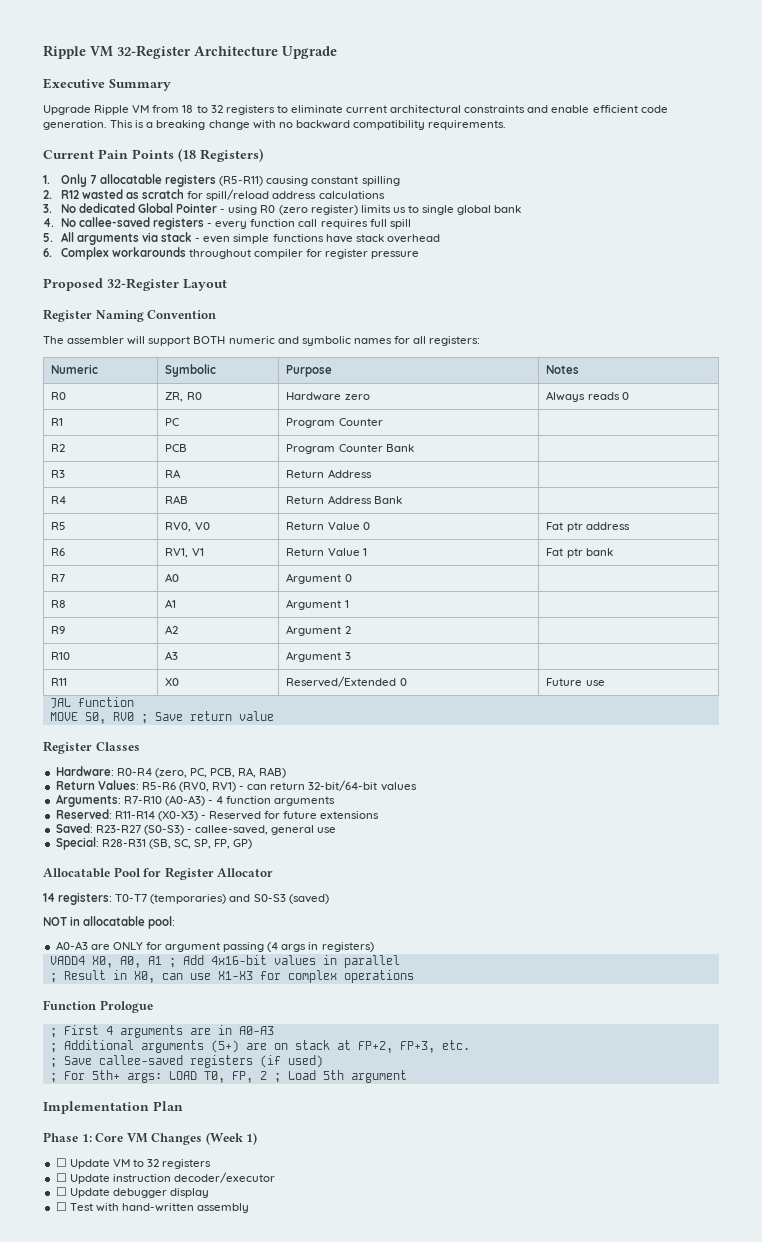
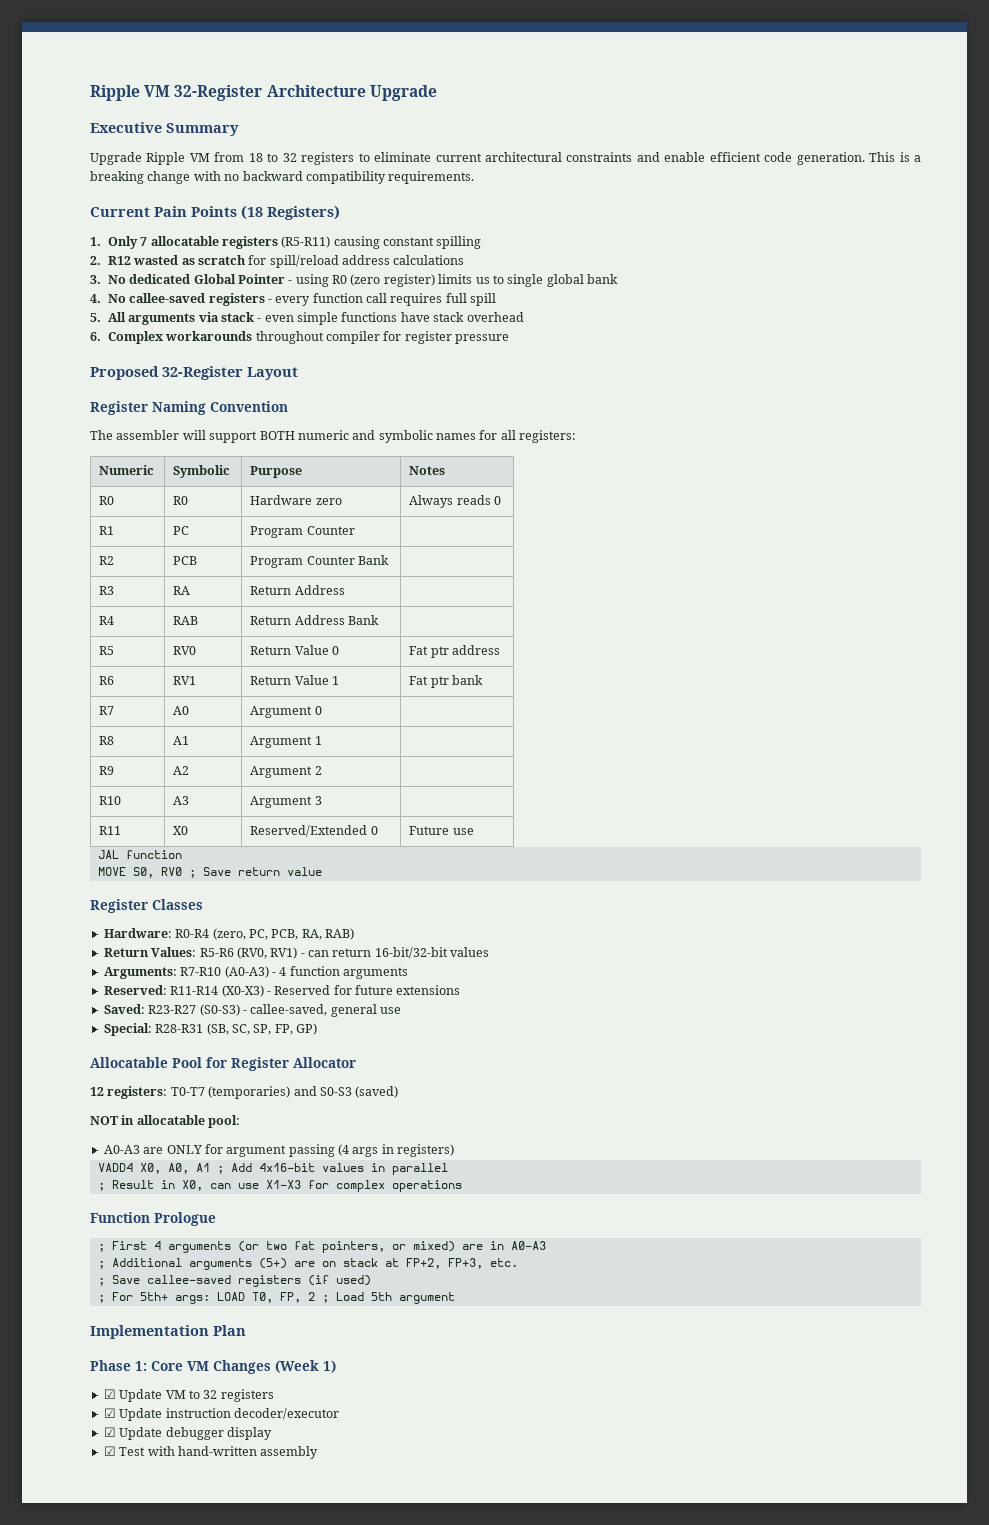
[165,392,184,402] ZR, -> (115, 500) none
[165,522,210,532] RV0, V0 -> [173,646,197,655] RV0
[165,548,204,558] RV1, V1 -> [173,676,197,685] RV1
[308,780,378,791] 32-bit/64-bit -> [374,947,448,959] 16-bit/32-bit
[43,893,55,902] 14 -> [90,1087,104,1096] 12
(183, 1031) none -> [237,1241,455,1253] (or two fat pointers, or mixed)
[55,1158,67,1167] ☐ -> [103,1389,116,1399] ☑
[55,1173,67,1182] ☐ -> [103,1408,116,1418] ☑
[55,1187,67,1196] ☐ -> [103,1427,116,1437] ☑
[55,1202,67,1211] ☐ -> [103,1446,116,1456] ☑

